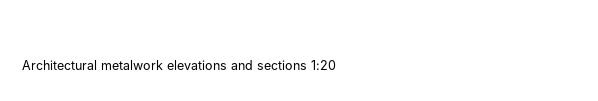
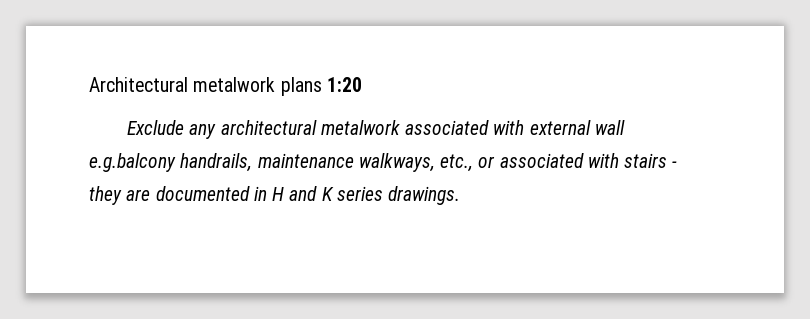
[167,60,336,70] elevations and sections 1:20 -> [280,77,362,96] [127,120,625,139] [89,153,678,172] [89,186,461,205] plans 1:20 // Exclude any architectural metalwork associated with external wall e.g.balcony handrails, maintenance walkways, etc., or associated with stairs - they are documented in H and K series drawings.

